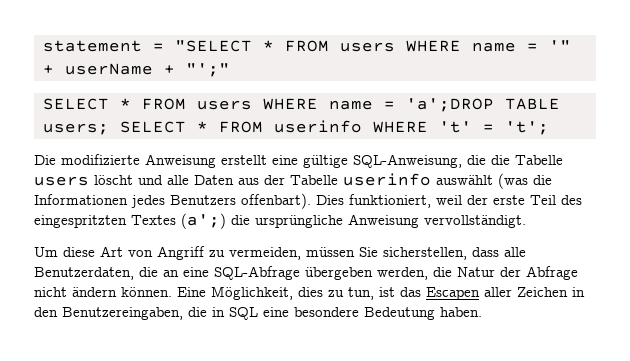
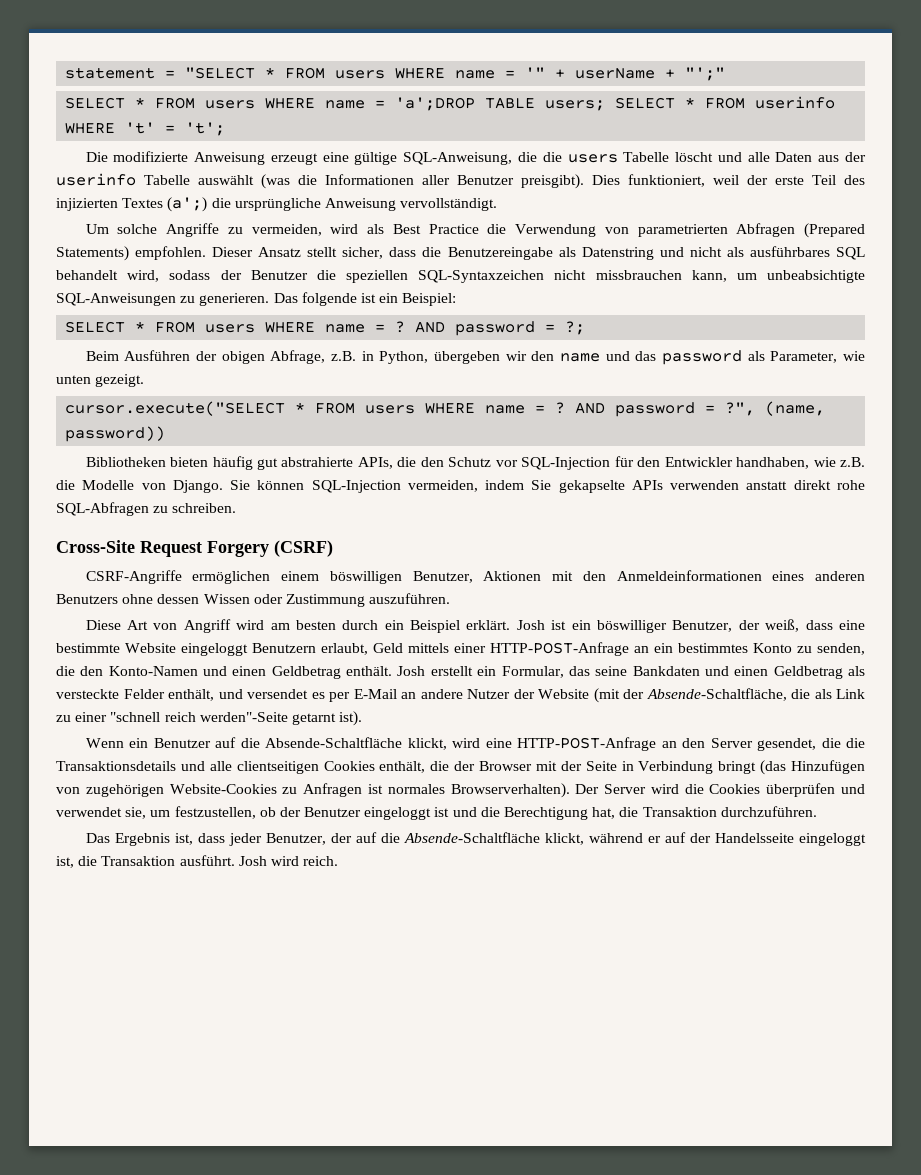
[221,155,267,165] erstellt -> [270,153,318,165] erzeugt
[515,155,563,165] [34,176,89,186] Tabelle users -> [567,152,670,163] users Tabelle
[290,173,431,186] Tabelle userinfo -> [56,173,190,186] userinfo Tabelle
[131,193,311,209] jedes Benutzers offenbart). -> [422,174,584,189] aller Benutzer preisgibt).
[34,215,127,228] eingespritzten -> [56,198,118,211] injizierten
[63,246,526,260] [34,266,578,280] [34,286,585,300] [34,307,482,320] diese Art von Angriff zu vermeiden, müssen Sie sicherstellen, dass alle Benutzerdaten, die an eine SQL-Abfrage übergeben werden, die Natur der Abfrage nicht ändern können. Eine Möglichkeit, dies zu tun, ist das Escapen aller Zeichen in den Benutzereingaben, die in SQL eine besondere Bedeutung haben. -> [117,223,865,238] [56,246,865,261] [56,270,865,283] [56,292,457,306] [65,321,586,336] [85,350,865,365] [56,374,145,387] [65,401,826,417] [65,426,166,442] [85,456,866,470] [56,480,865,493] [56,502,237,516] [56,540,333,557] [85,570,866,584] [56,593,451,607] [85,619,865,633] [56,642,865,656] [56,666,866,679] [56,688,865,703] [56,711,363,726] [85,737,865,751] [56,760,865,775] [56,783,866,798] [56,806,817,820] [85,832,867,846] [56,855,339,868] solche Angriffe zu vermeiden, wird als Best Practice die Verwendung von parametrierten Abfragen (Prepared Statements) empfohlen. Dieser Ansatz stellt sicher, dass die Benutzereingabe als Datenstring und nicht als ausführbares SQL behandelt wird, sodass der Benutzer die speziellen SQL-Syntaxzeichen nicht missbrauchen kann, um unbeabsichtigte SQL-Anweisungen zu generieren. Das folgende ist ein Beispiel: // SELECT * FROM users WHERE name = ? AND password = ?; // Beim Ausführen der obigen Abfrage, z.B. in Python, übergeben wir den name und das password als Parameter, wie unten gezeigt. // cursor.execute("SELECT * FROM users WHERE name = ? AND password = ?", (name, password)) // Bibliotheken bieten häufig gut abstrahierte APIs, die den Schutz vor SQL-Injection für den Entwickler handhaben, wie z.B. die Modelle von Django. Sie können SQL-Injection vermeiden, indem Sie gekapselte APIs verwenden anstatt direkt rohe SQL-Abfragen zu schreiben. // Cross-Site Request Forgery (CSRF) // CSRF-Angriffe ermöglichen einem böswilligen Benutzer, Aktionen mit den Anmeldeinformationen eines anderen Benutzers ohne dessen Wissen oder Zustimmung auszuführen. // Diese Art von Angriff wird am besten durch ein Beispiel erklärt. Josh ist ein böswilliger Benutzer, der weiß, dass eine bestimmte Website eingeloggt Benutzern erlaubt, Geld mittels einer HTTP-POST-Anfrage an ein bestimmtes Konto zu senden, die den Konto-Namen und einen Geldbetrag enthält. Josh erstellt ein Formular, das seine Bankdaten und einen Geldbetrag als versteckte Felder enthält, und versendet es per E-Mail an andere Nutzer der Website (mit der Absende-Schaltfläche, die als Link zu einer "schnell reich werden"-Seite getarnt ist). // Wenn ein Benutzer auf die Absende-Schaltfläche klickt, wird eine HTTP-POST-Anfrage an den Server gesendet, die die Transaktionsdetails und alle clientseitigen Cookies enthält, die der Browser mit der Seite in Verbindung bringt (das Hinzufügen von zugehörigen Website-Cookies zu Anfragen ist normales Browserverhalten). Der Server wird die Cookies überprüfen und verwendet sie, um festzustellen, ob der Benutzer eingeloggt ist und die Berechtigung hat, die Transaktion durchzuführen. // Das Ergebnis ist, dass jeder Benutzer, der auf die Absende-Schaltfläche klickt, während er auf der Handelsseite eingeloggt ist, die Transaktion ausführt. Josh wird reich.

